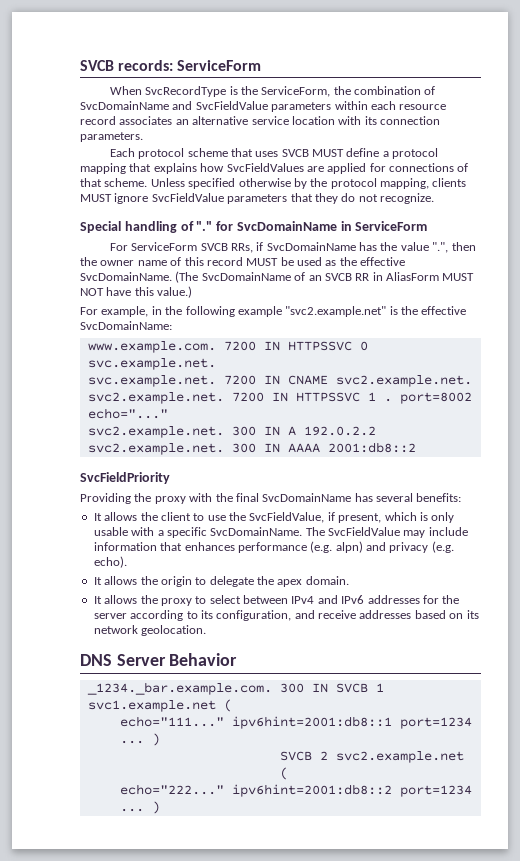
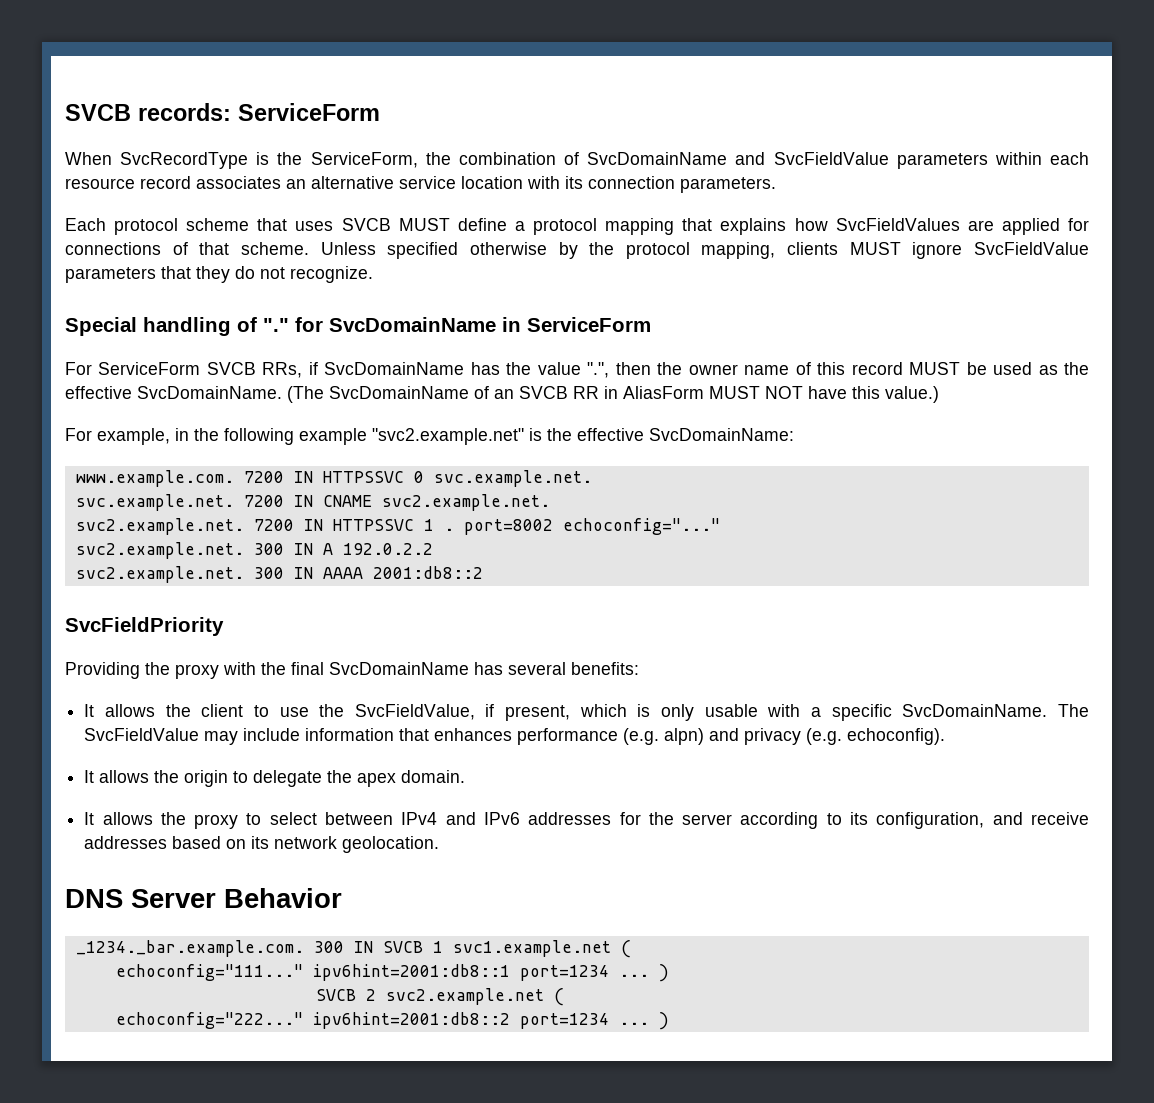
[87,408,168,419] echo="..." -> [562,518,720,535] echoconfig="..."
[93,556,127,568] echo). -> [847,728,946,745] echoconfig).
[119,716,224,727] echo="111..." -> [115,964,303,981] echoconfig="111..."
[119,784,224,795] echo="222..." -> [115,1012,303,1029] echoconfig="222..."

